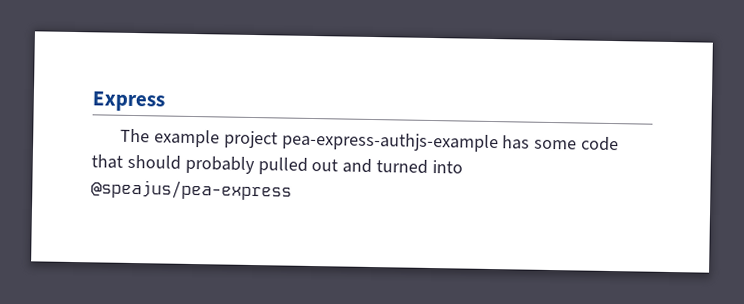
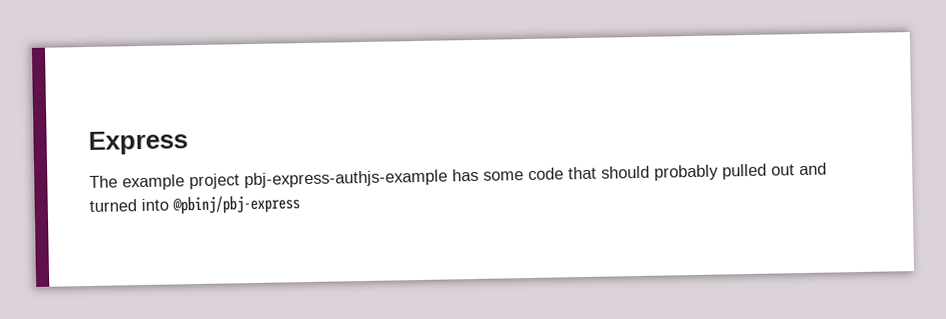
[281,131,499,153] pea-express-authjs-example -> [244,169,448,189] pbj-express-authjs-example
[91,179,292,201] @speajus/pea-express -> [172,194,300,215] @pbinj/pbj-express

